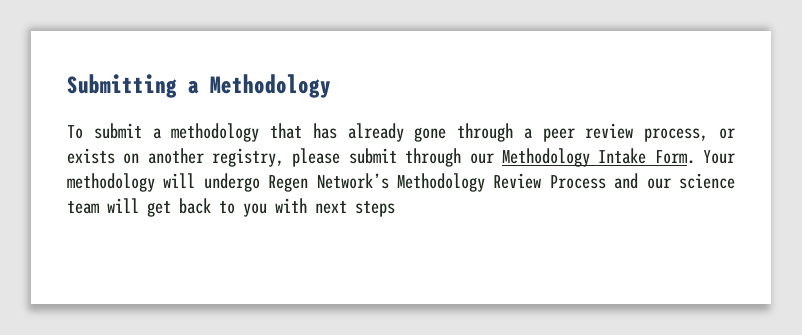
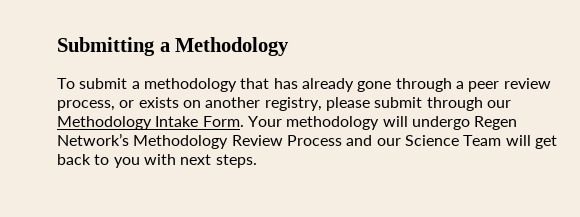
[678,173,735,189] [67,201,99,214] science team -> [404,135,502,146] Science Team
[355,201,395,217] steps -> [215,154,257,168] steps.

